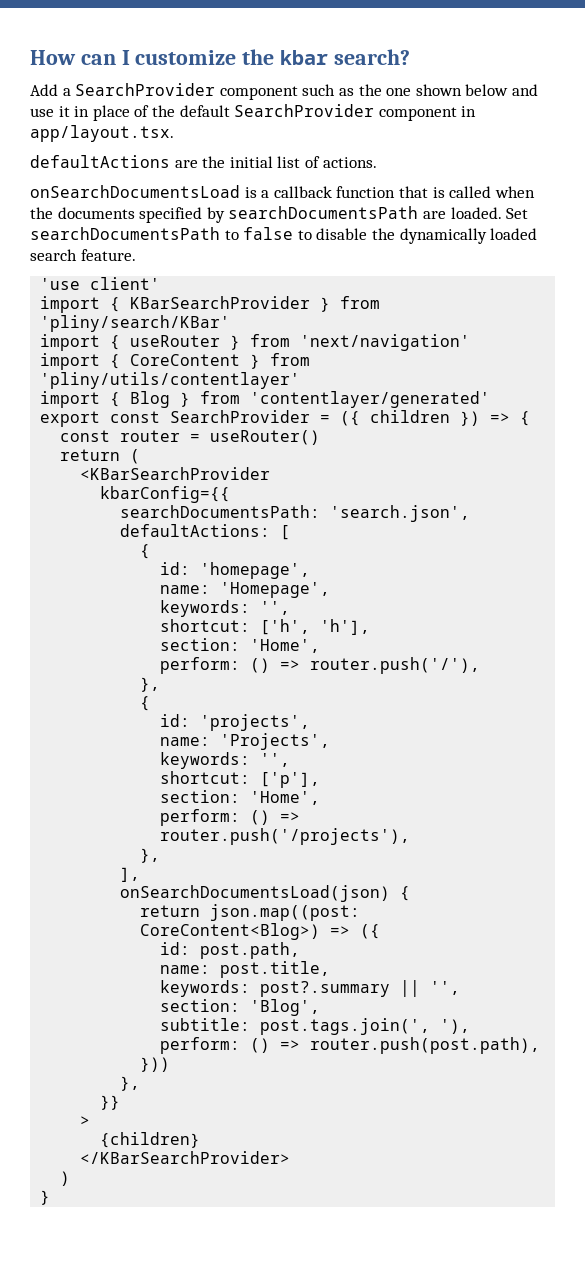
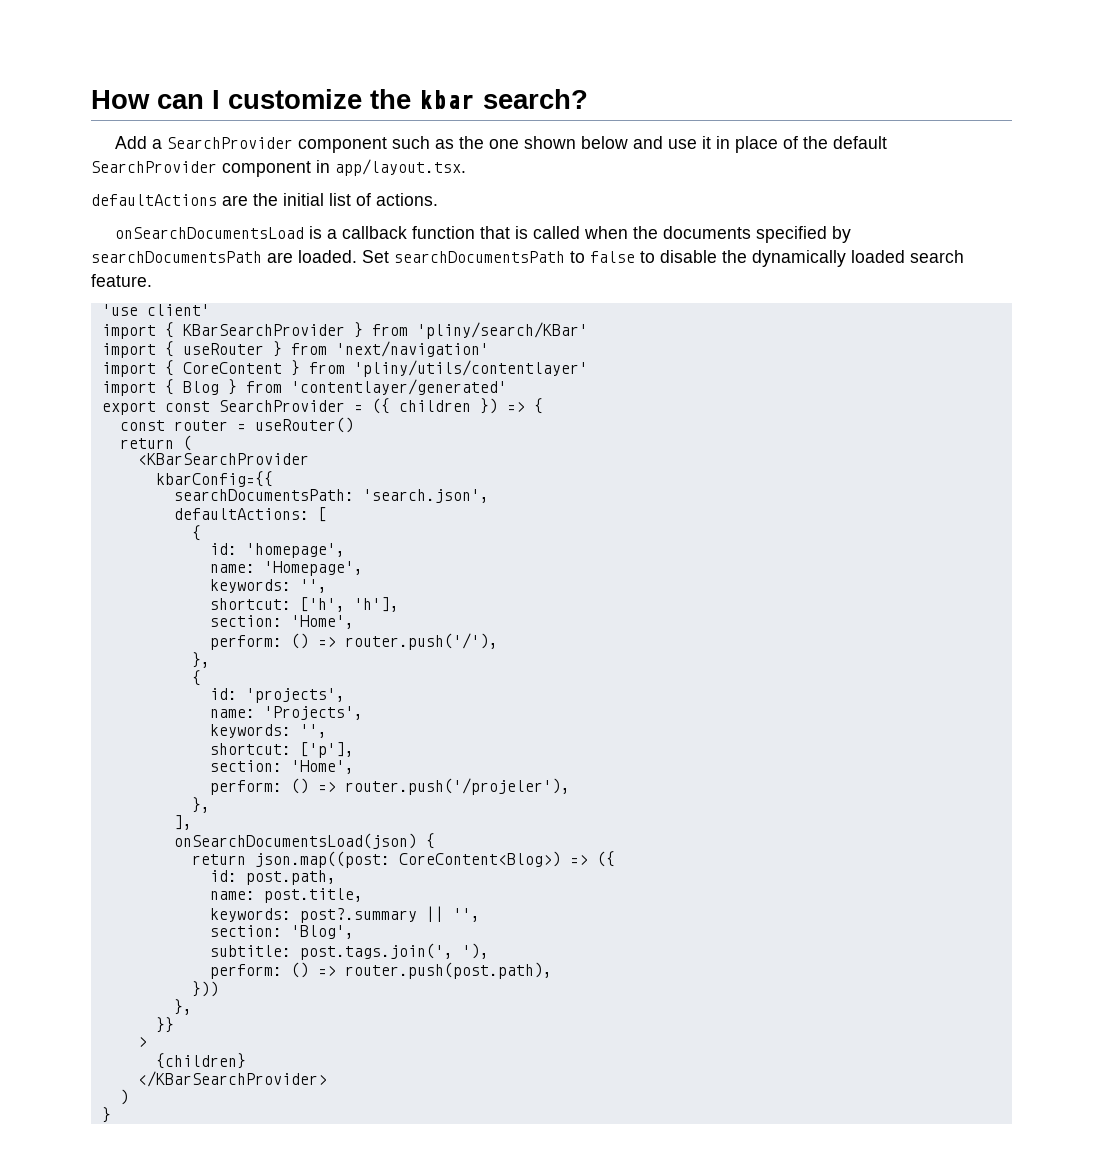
[160,828,411,845] router.push('/projects'), -> [344,778,570,795] router.push('/projeler'),

